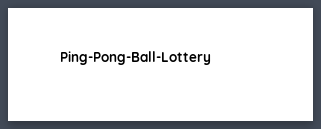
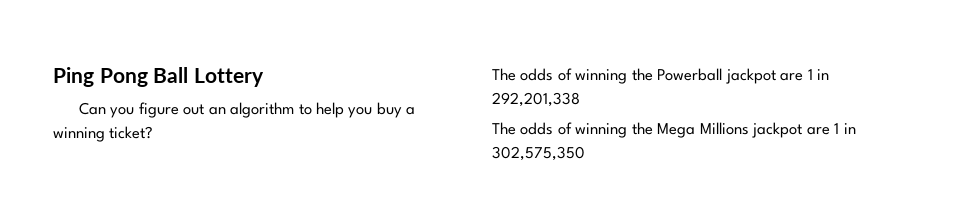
[60,51,211,65] Ping-Pong-Ball-Lottery -> [53,67,265,87] [78,102,416,118] [53,126,154,142] [492,68,830,84] [492,92,580,107] [492,122,856,138] [492,146,585,161] Ping Pong Ball Lottery // Can you figure out an algorithm to help you buy a winning ticket? // The odds of winning the Powerball jackpot are 1 in 292,201,338 // The odds of winning the Mega Millions jackpot are 1 in 302,575,350

